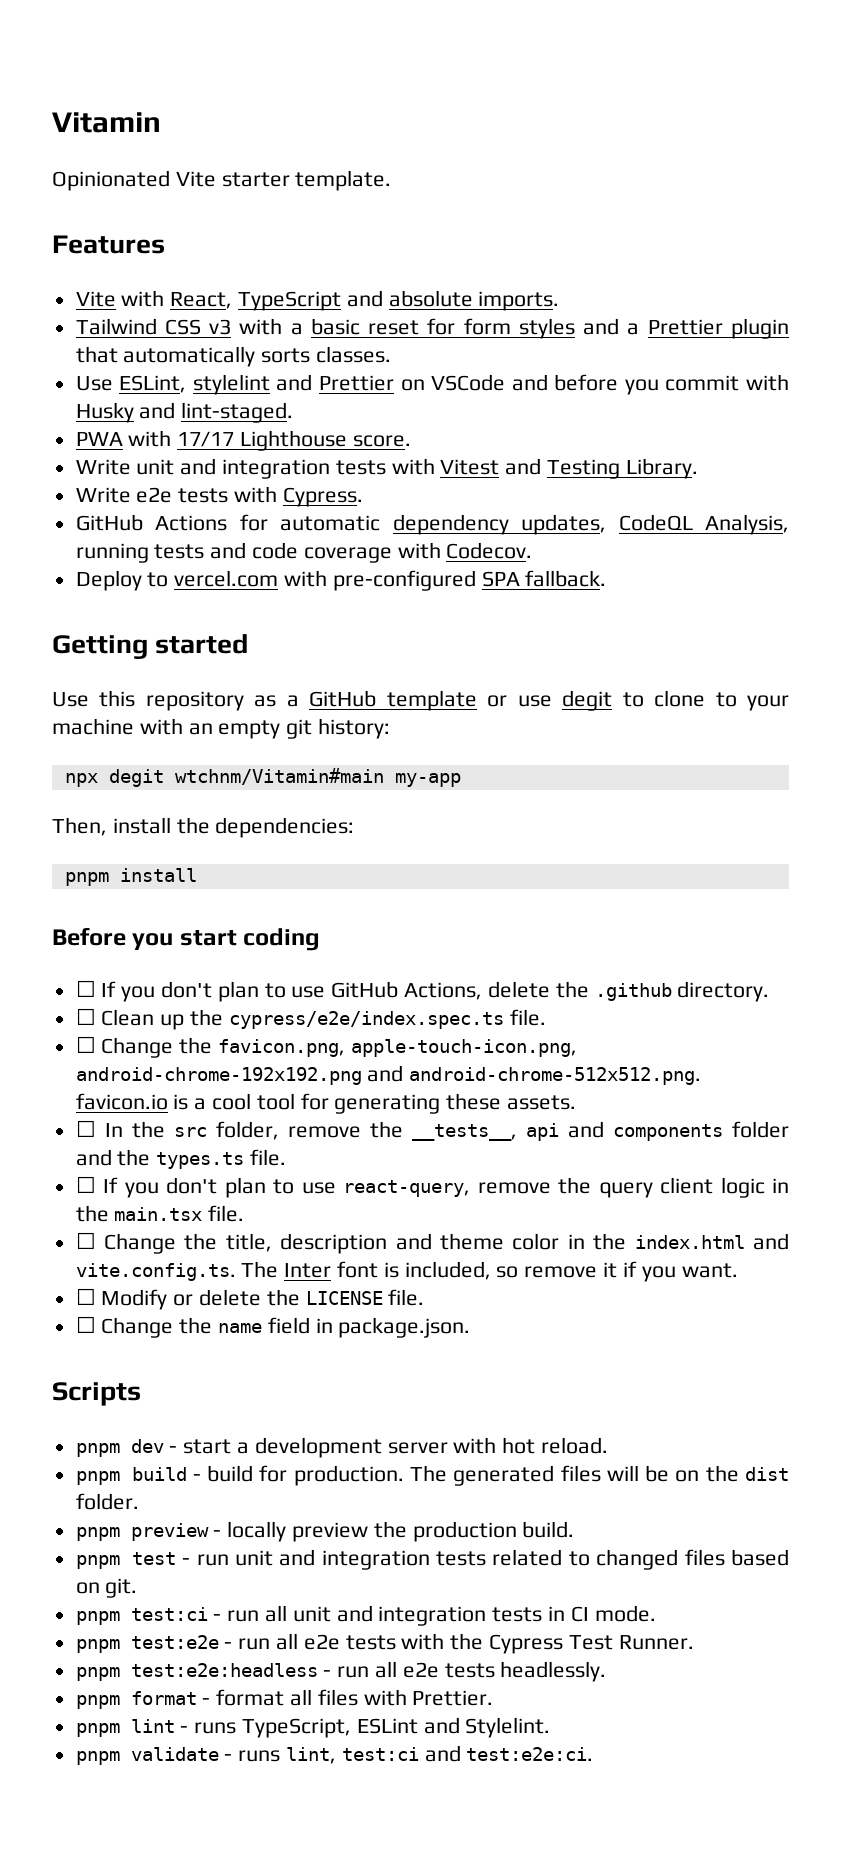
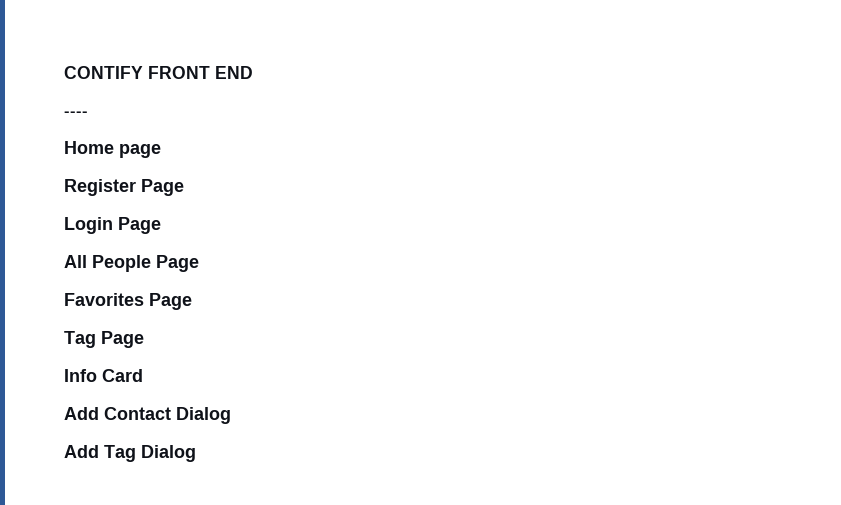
[52,112,161,133] [52,170,392,191] [52,235,165,254] [75,290,560,311] [75,318,789,339] [75,346,392,367] [75,374,790,395] [75,402,294,423] [75,430,411,451] [75,458,698,479] [75,486,363,507] [75,514,789,535] [75,542,533,563] [75,570,607,591] [52,634,249,659] [52,690,789,711] [52,718,391,739] [64,768,461,787] [52,817,355,838] [64,868,197,886] [52,927,321,951] [75,980,770,1002] [75,1008,546,1030] [75,1036,577,1058] [75,1065,702,1085] [75,1093,577,1114] [75,1120,789,1141] [75,1149,287,1169] [75,1176,790,1198] [75,1205,245,1222] [75,1232,789,1254] [75,1261,738,1282] [75,1288,425,1310] [75,1316,471,1338] [52,1382,141,1406] [75,1437,609,1458] [75,1465,790,1486] [75,1493,139,1510] [75,1521,575,1542] [75,1549,789,1570] [75,1578,138,1598] [75,1605,656,1626] [75,1633,694,1654] [75,1661,607,1682] [75,1689,494,1709] [75,1717,551,1738] [75,1745,594,1765] Vitamin // Opinionated Vite starter template. // Features // Vite with React, TypeScript and absolute imports. // Tailwind CSS v3 with a basic reset for form styles and a Prettier plugin that automatically sorts classes. // Use ESLint, stylelint and Prettier on VSCode and before you commit with Husky and lint-staged. // PWA with 17/17 Lighthouse score. // Write unit and integration tests with Vitest and Testing Library. // Write e2e tests with Cypress. // GitHub Actions for automatic dependency updates, CodeQL Analysis, running tests and code coverage with Codecov. // Deploy to vercel.com with pre-configured SPA fallback. // Getting started // Use this repository as a GitHub template or use degit to clone to your machine with an empty git history: // npx degit wtchnm/Vitamin#main my-app // Then, install the dependencies: // pnpm install // Before you start coding // ☐ If you don't plan to use GitHub Actions, delete the .github directory. // ☐ Clean up the cypress/e2e/index.spec.ts file. // ☐ Change the favicon.png, apple-touch-icon.png, android-chrome-192x192.png and android-chrome-512x512.png. favicon.io is a cool tool for generating these assets. // ☐ In the src folder, remove the __tests__, api and components folder and the types.ts file. // ☐ If you don't plan to use react-query, remove the query client logic in the main.tsx file. // ☐ Change the title, description and theme color in the index.html and vite.config.ts. The Inter font is included, so remove it if you want. // ☐ Modify or delete the LICENSE file. // ☐ Change the name field in package.json. // Scripts // pnpm dev - start a development server with hot reload. // pnpm build - build for production. The generated files will be on the dist folder. // pnpm preview - locally preview the production build. // pnpm test - run unit and integration tests related to changed files based on git. // pnpm test:ci - run all unit and integration tests in CI mode. // pnpm test:e2e - run all e2e tests with the Cypress Test Runner. // pnpm test:e2e:headless - run all e2e tests headlessly. // pnpm format - format all files with Prettier. // pnpm lint - runs TypeScript, ESLint and Stylelint. // pnpm validate - runs lint, test:ci and test:e2e:ci. -> [64,66,253,79] [64,111,88,116] [64,141,161,158] [64,179,184,196] [64,217,161,234] [64,255,199,272] [64,293,192,310] [64,331,144,348] [64,369,143,382] [64,407,231,424] [64,445,196,462] CONTIFY FRONT END // ---- // Home page // Register Page // Login Page // All People Page // Favorites Page // Tag Page // Info Card // Add Contact Dialog // Add Tag Dialog

